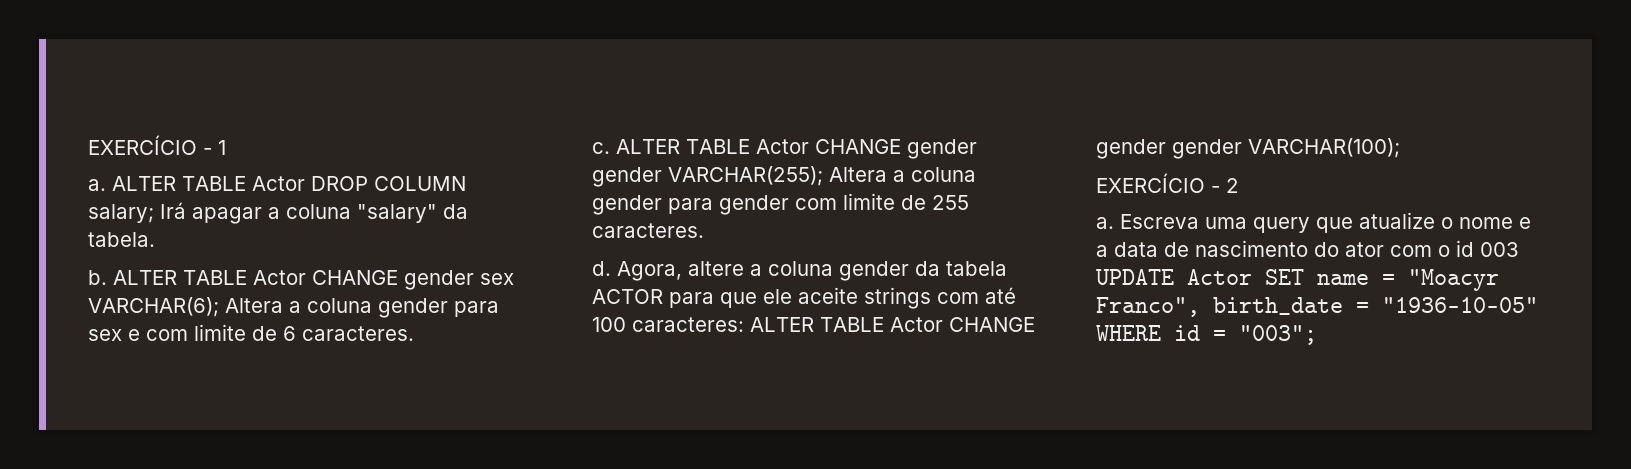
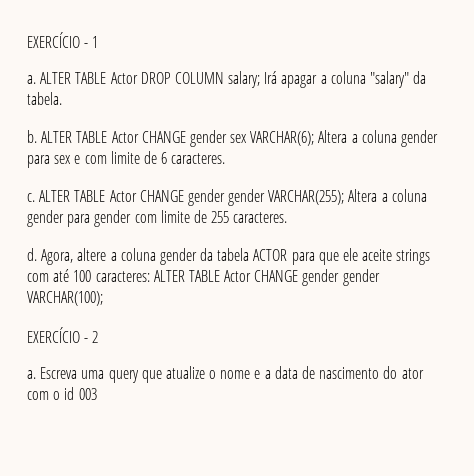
[1096,269,1499,291] [1096,297,1538,317] [1096,325,1317,345] UPDATE Actor SET name = "Moacyr Franco", birth_date = "1936-10-05" WHERE id = "003"; -> (97, 394) none

